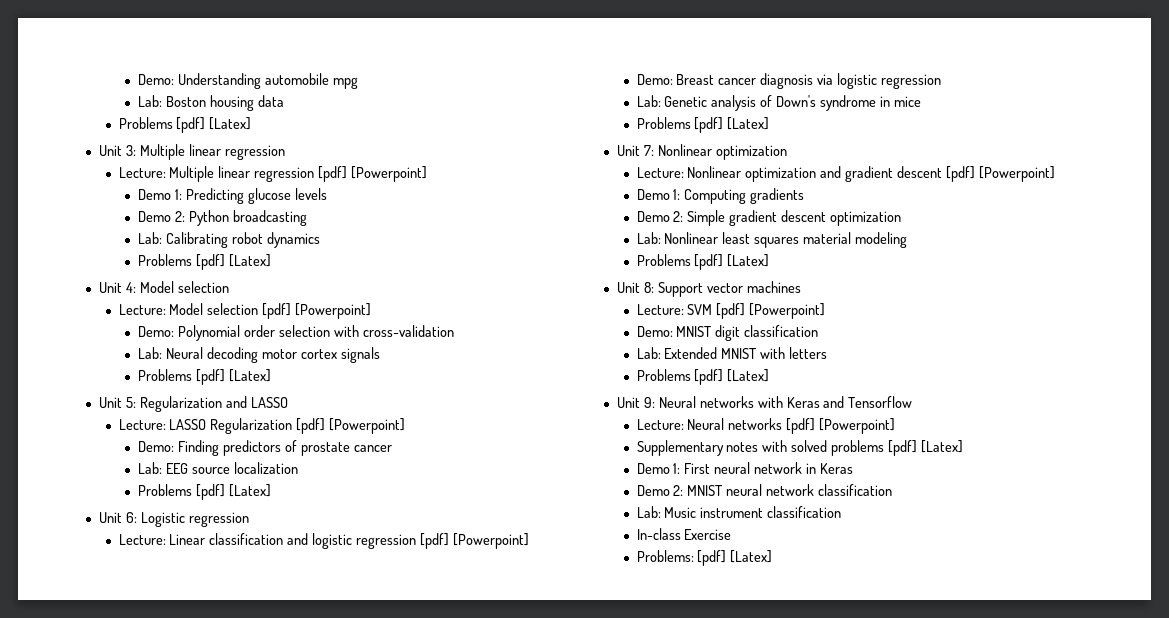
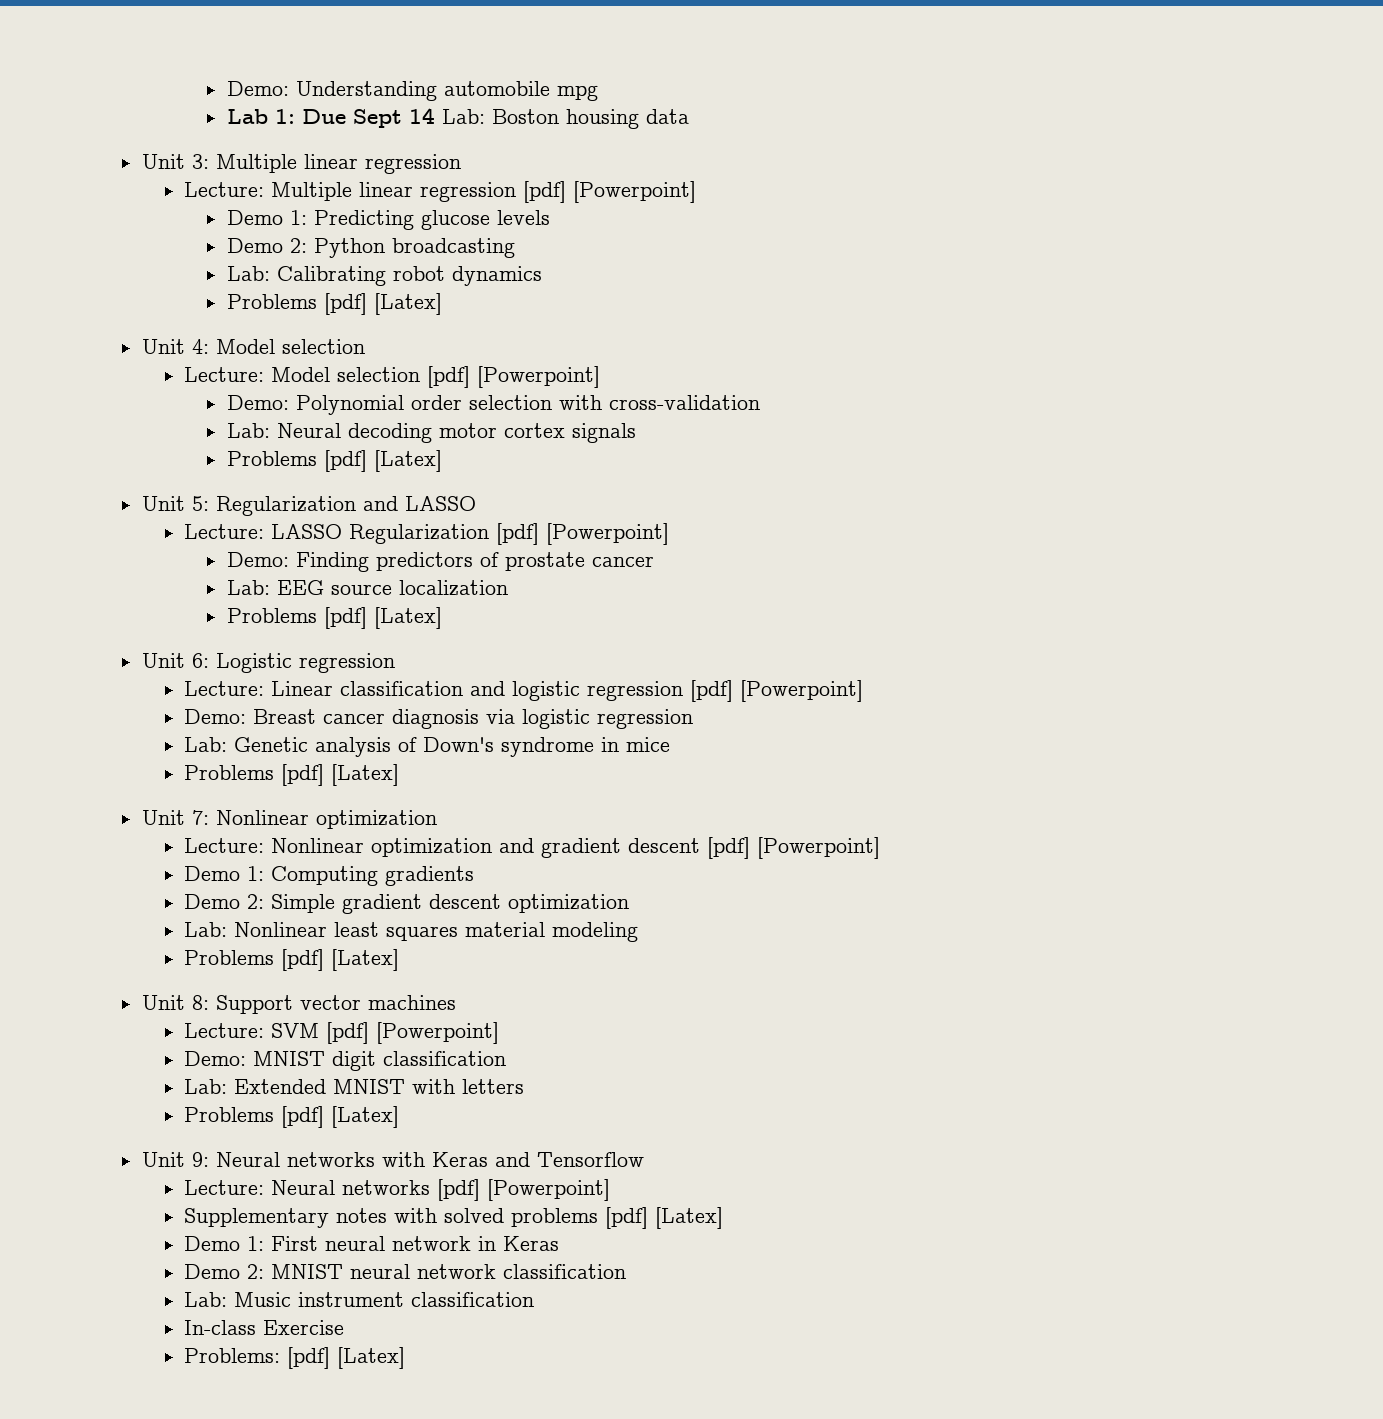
(358, 83) none -> [226,108,435,128] Lab 1: Due Sept 14
[118,117,252,133] // Problems [pdf] [Latex] -> (689, 116) none

